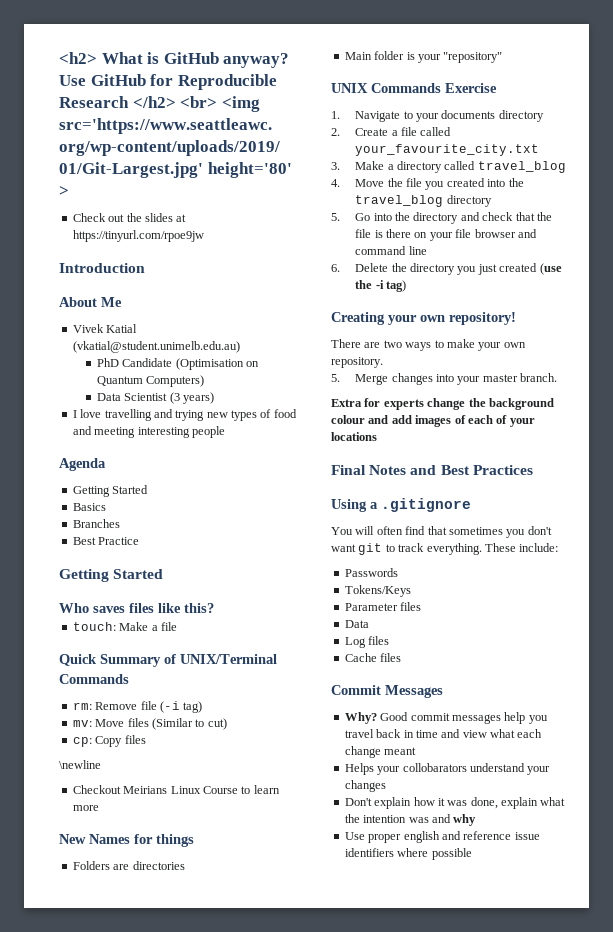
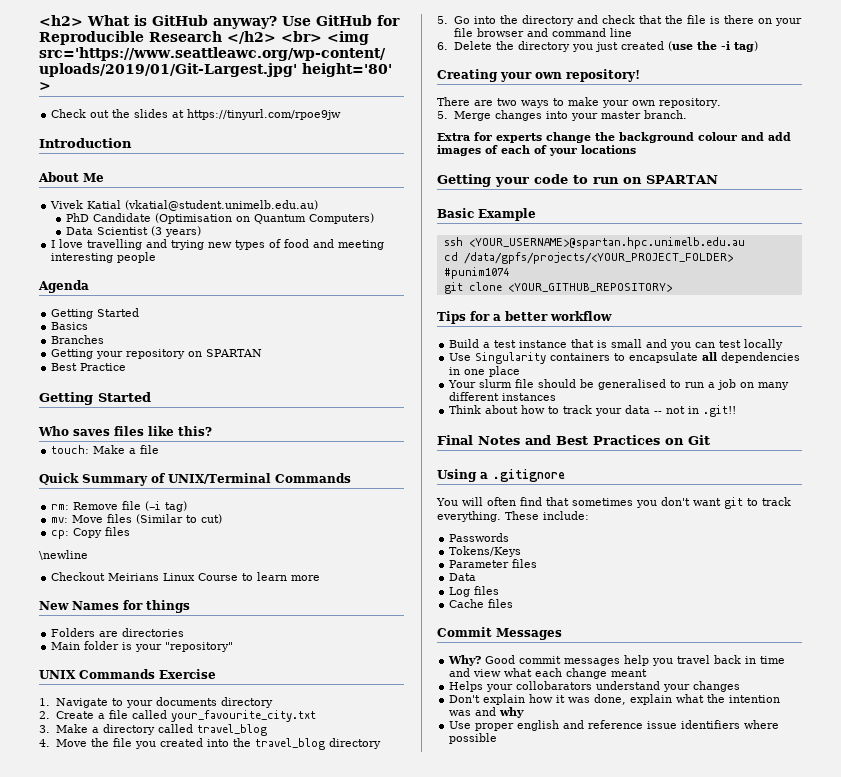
(120, 523) none -> [51,349,263,359] // Getting your repository on SPARTAN
(377, 436) none -> [437,174,718,187] [437,208,536,221] [443,237,745,249] [443,252,733,264] [443,267,509,279] [443,282,672,294] [437,311,612,324] [449,339,784,350] [449,352,801,364] [449,366,521,377] [448,379,790,390] [449,392,557,401] [449,405,737,417] // Getting your code to run on SPARTAN // Basic Example // ssh <YOUR_USERNAME>@spartan.hpc.unimelb.edu.au // cd /data/gpfs/projects/<YOUR_PROJECT_FOLDER> #punim1074 // git clone <YOUR_GITHUB_REPOSITORY> // Tips for a better workflow // Build a test instance that is small and you can test locally // Use Singularity containers to encapsulate all dependencies in one place // Your slurm file should be generalised to run a job on many different instances // Think about how to track your data -- not in .git!!
(533, 470) none -> [665,435,710,445] on Git

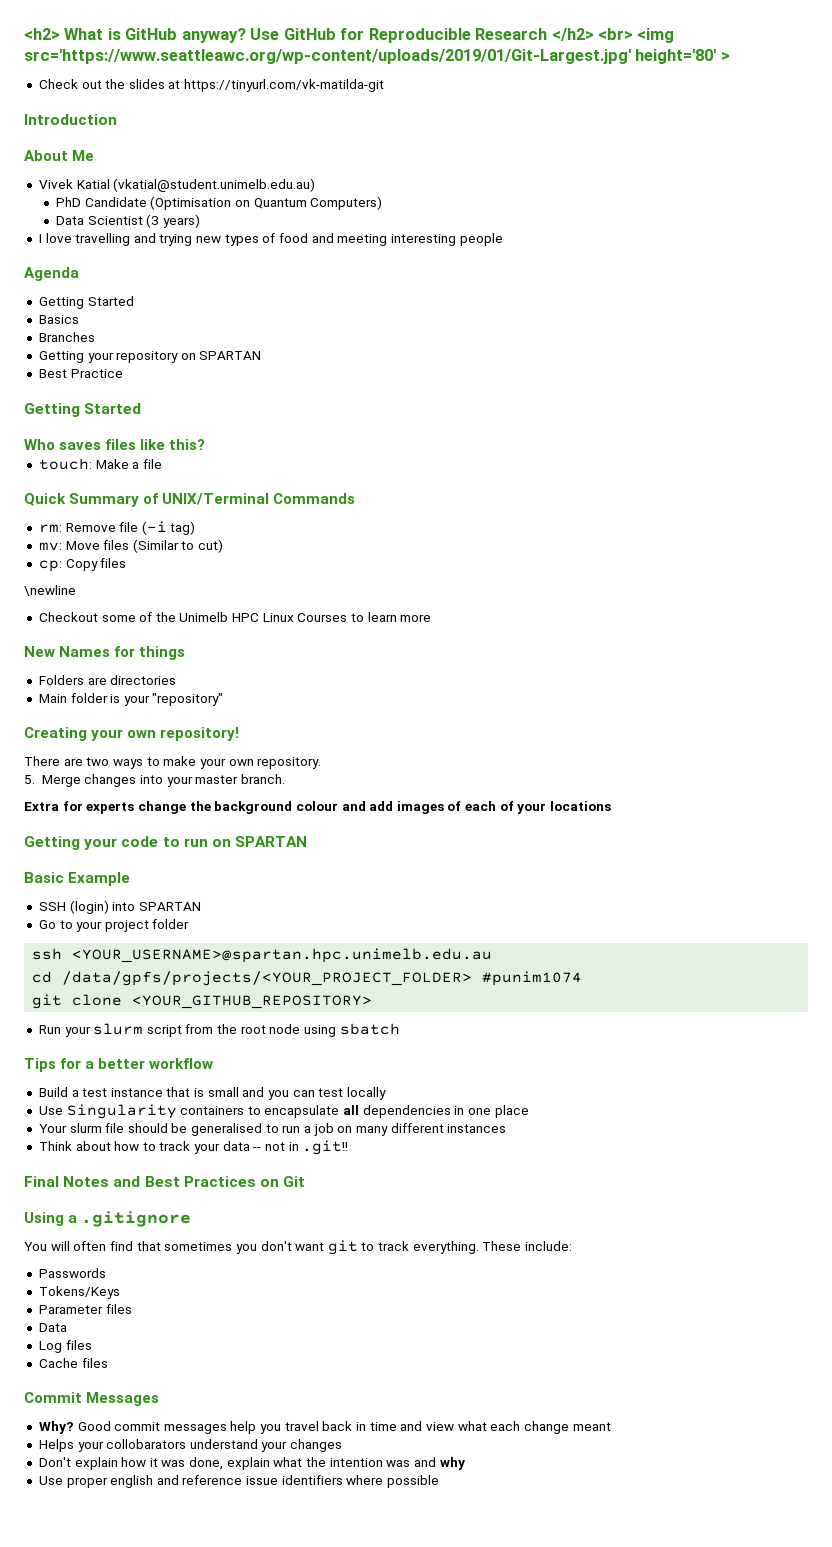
[187,109,342,120] https://tinyurl.com/rpoe9jw -> [184,79,385,92] https://tinyurl.com/vk-matilda-git
[108,573,239,581] Meirians Linux Course -> [101,612,348,622] some of the Unimelb HPC Linux Courses
[39,669,216,679] [39,697,273,708] [39,710,316,722] [39,724,267,736] [39,738,381,750] [437,15,802,26] [453,28,632,37] [437,41,758,52] // UNIX Commands Exercise // 1. Navigate to your documents directory // 2. Create a file called your_favourite_city.txt // 3. Make a directory called travel_blog // 4. Move the file you created into the travel_blog directory // 5. Go into the directory and check that the file is there on your file browser and command line // 6. Delete the directory you just created (use the -i tag) -> (224, 699) none
(536, 214) none -> [38,900,201,914] [38,919,190,932] // SSH (login) into SPARTAN // Go to your project folder
(672, 287) none -> [38,1023,400,1037] // Run your slurm script from the root node using sbatch

